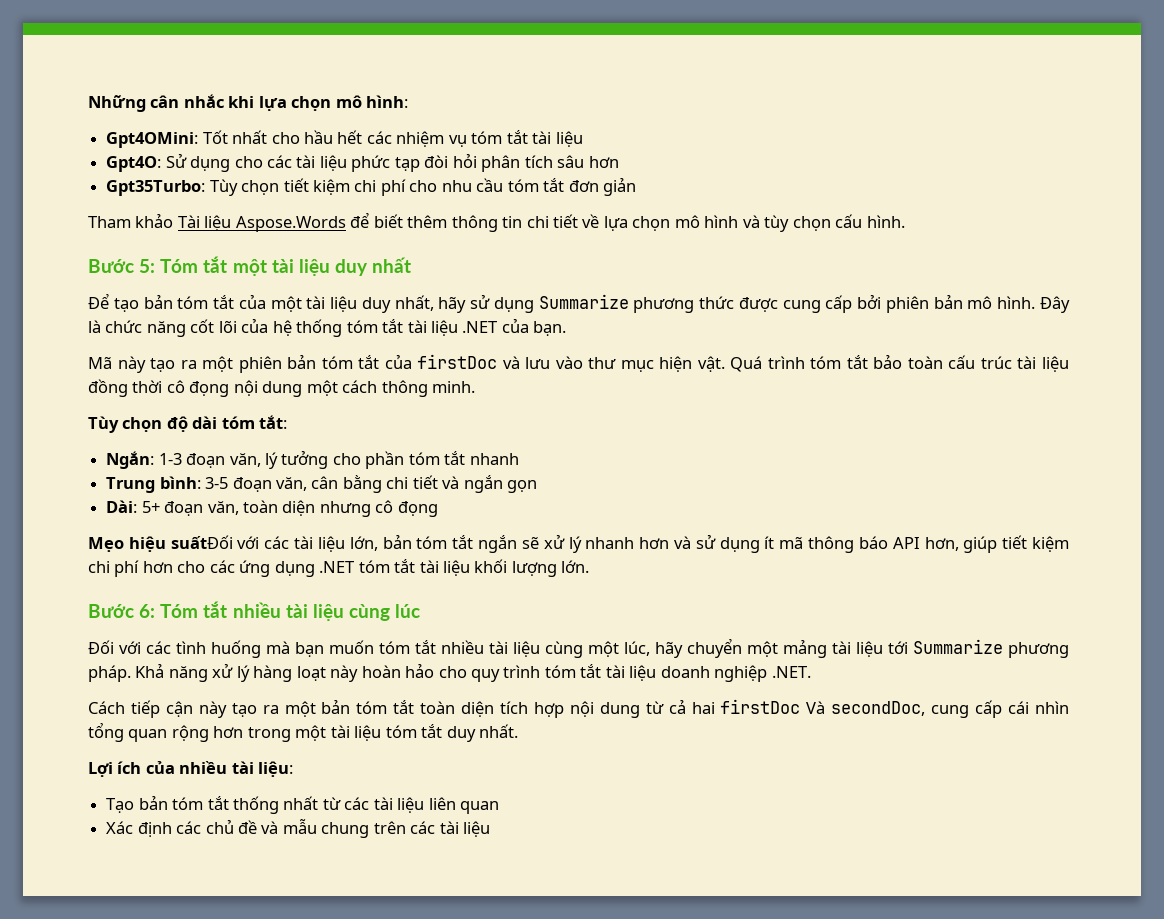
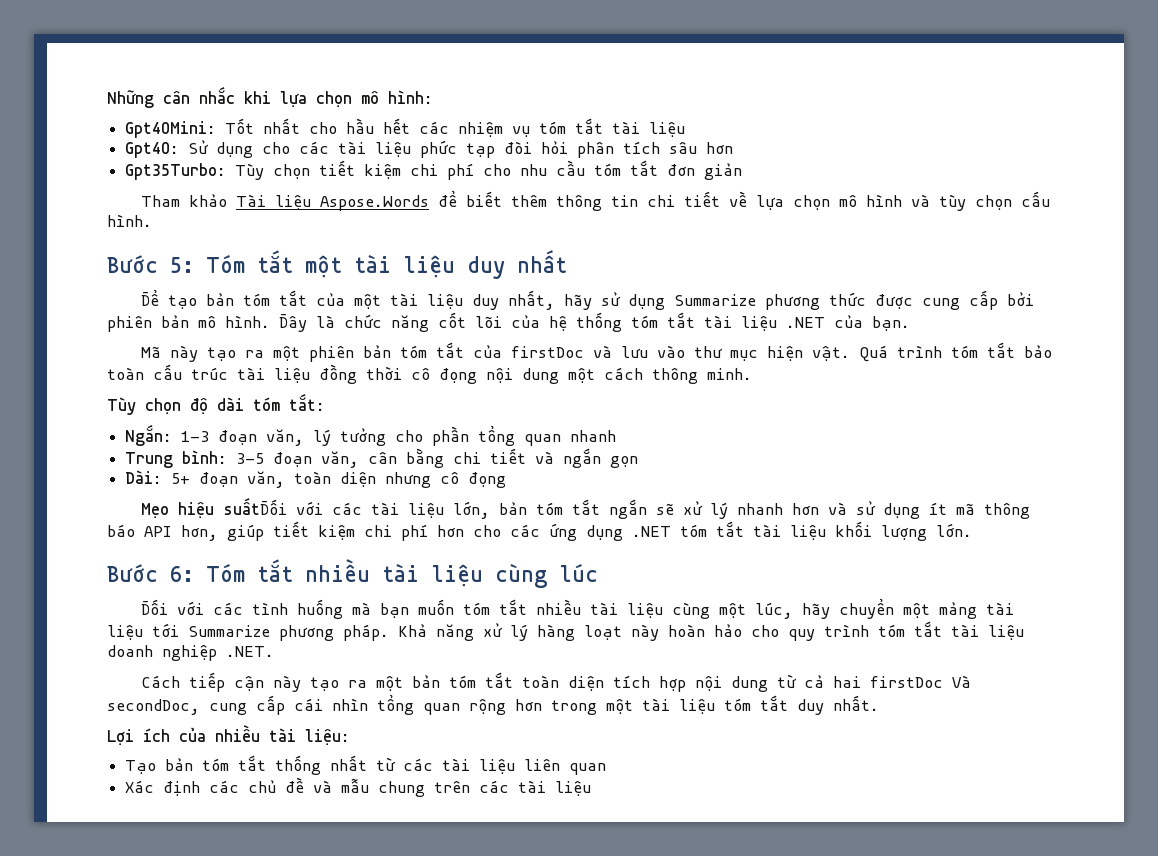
[408,451,466,465] tóm tắt -> [478,425,562,446] tổng quan

